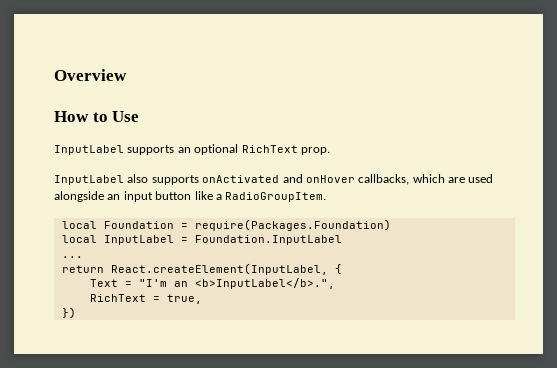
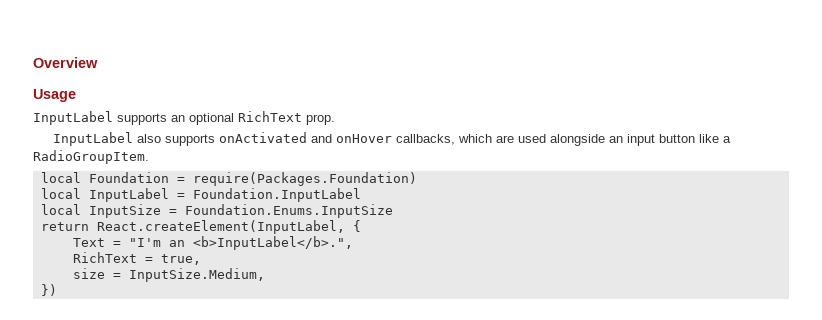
[54,111,140,122] How to Use -> [33,89,76,102] Usage
[61,256,83,258] ... -> [40,204,393,218] local InputSize = Foundation.Enums.InputSize
(202, 299) none -> [72,268,265,282] // size = InputSize.Medium,

